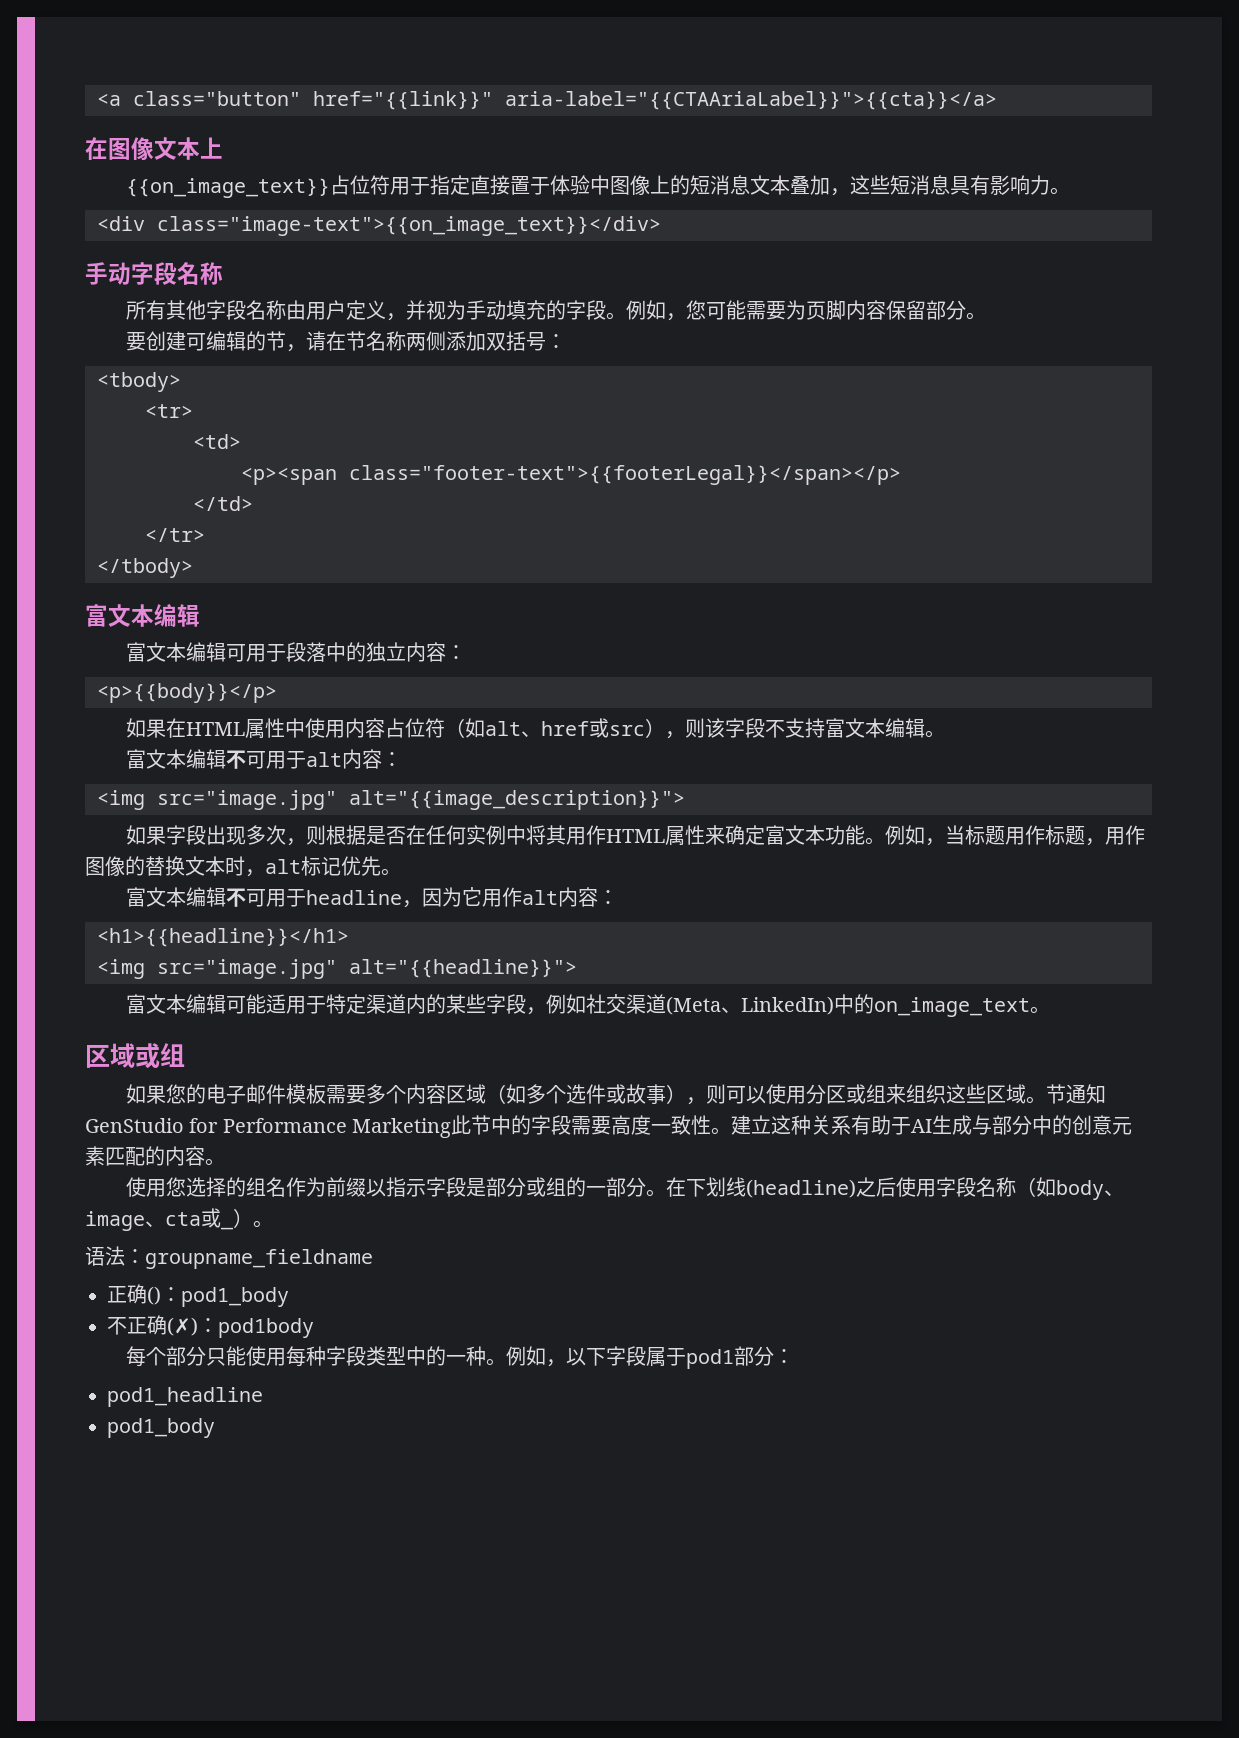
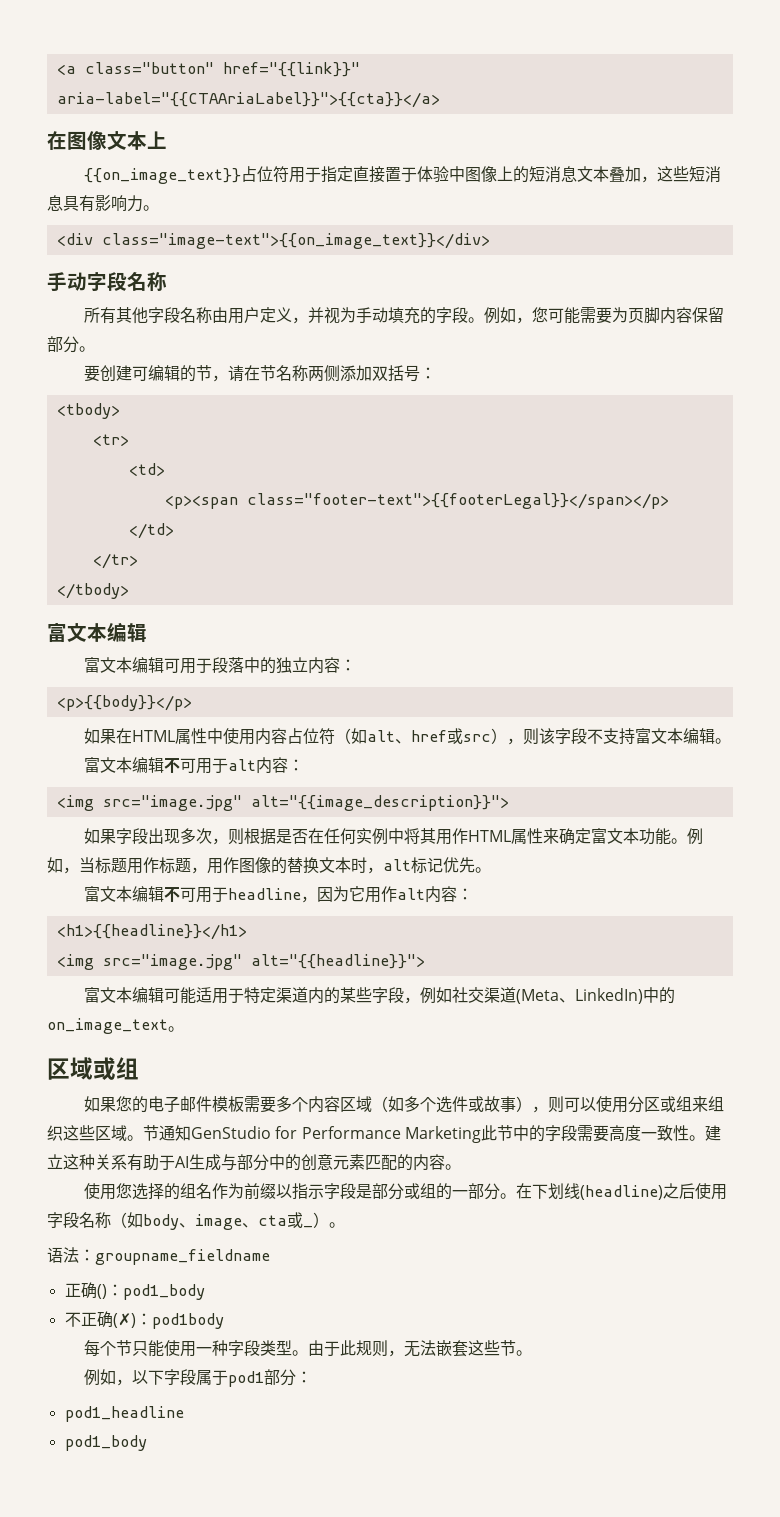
[166,1346,207,1366] 部分 -> [115,1340,132,1356] 节
[286,1346,307,1367] 每 -> [195,1347,212,1354] 一
[406,1346,507,1366] 中的一种。 -> [291,1340,532,1357] 。由于此规则，无法嵌套这些节。 //

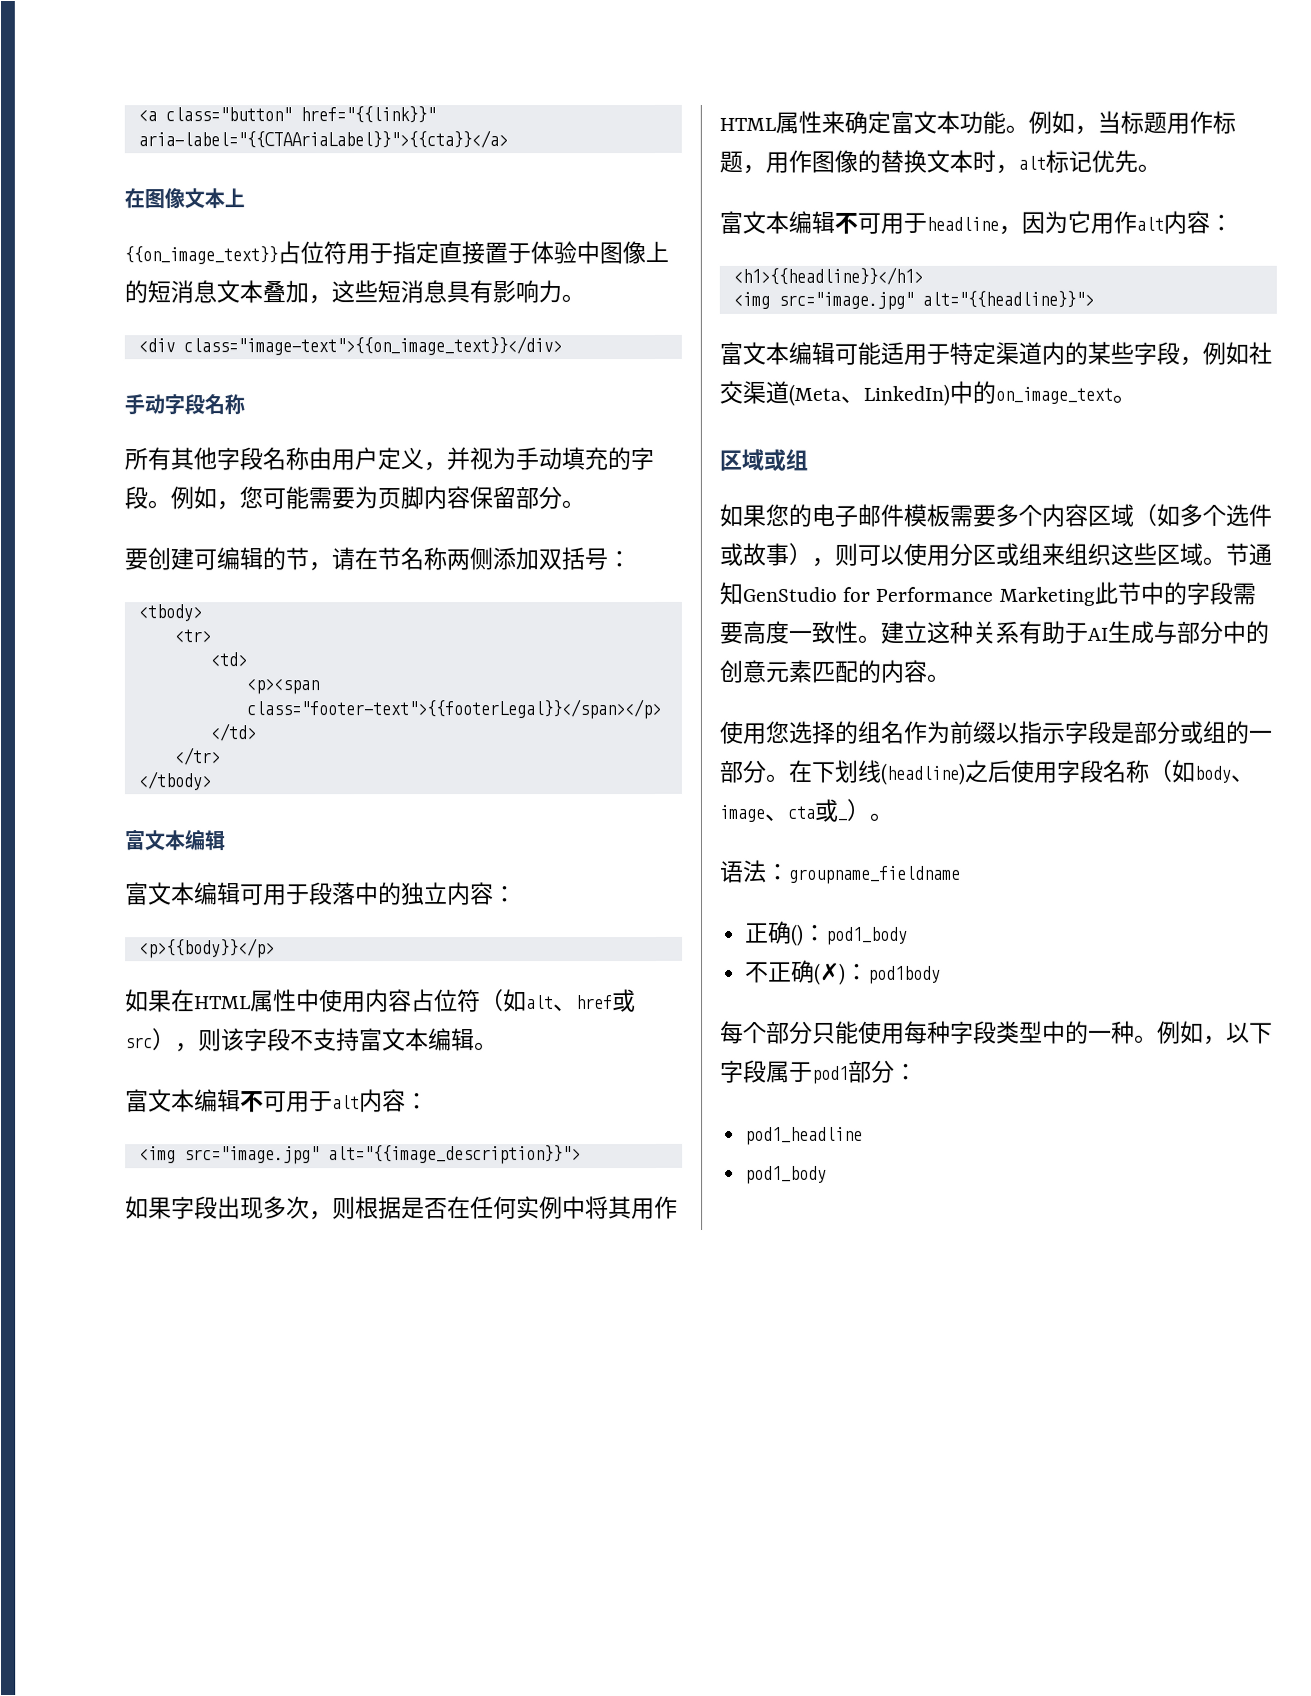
[115,1340,132,1356] 节 -> [766,1020,813,1044] 部分
[195,1347,212,1354] 一 -> [904,1020,928,1044] 每
[291,1340,532,1357] 。由于此规则，无法嵌套这些节。 // -> [1042,1020,1158,1044] 中的一种。

